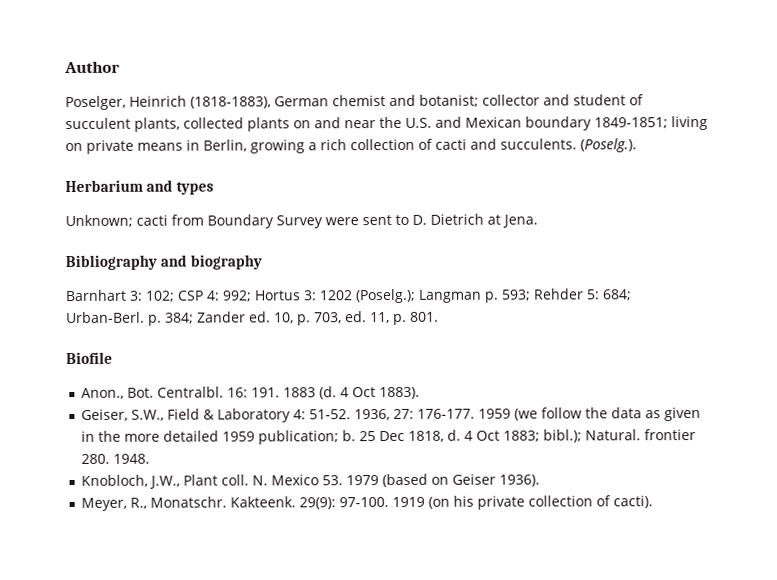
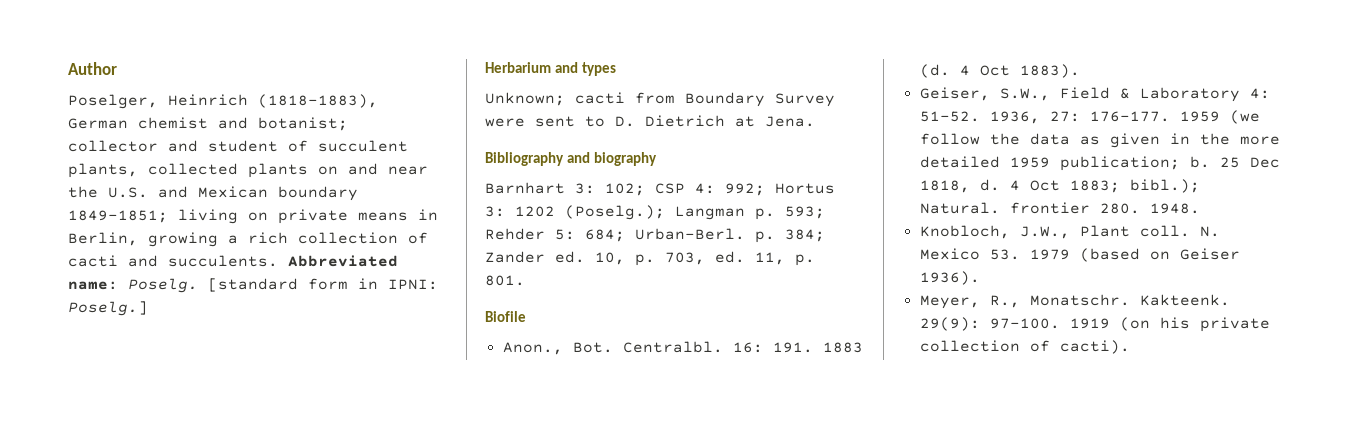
[580,138,637,153] (Poselg.). -> [288,255,398,267] [68,278,438,293] [68,301,148,316] Abbreviated name: Poselg. [standard form in IPNI: Poselg.]

